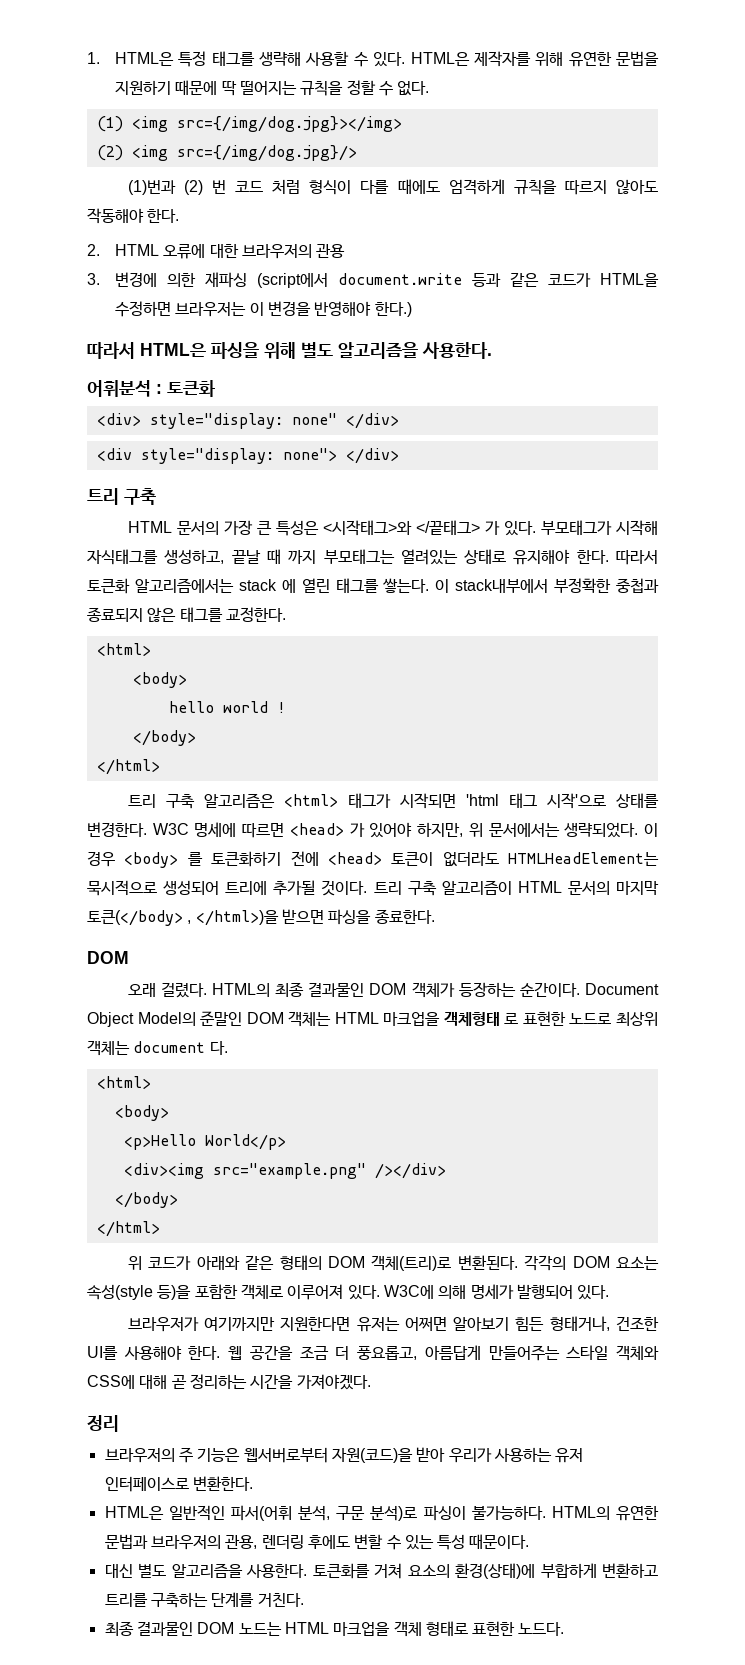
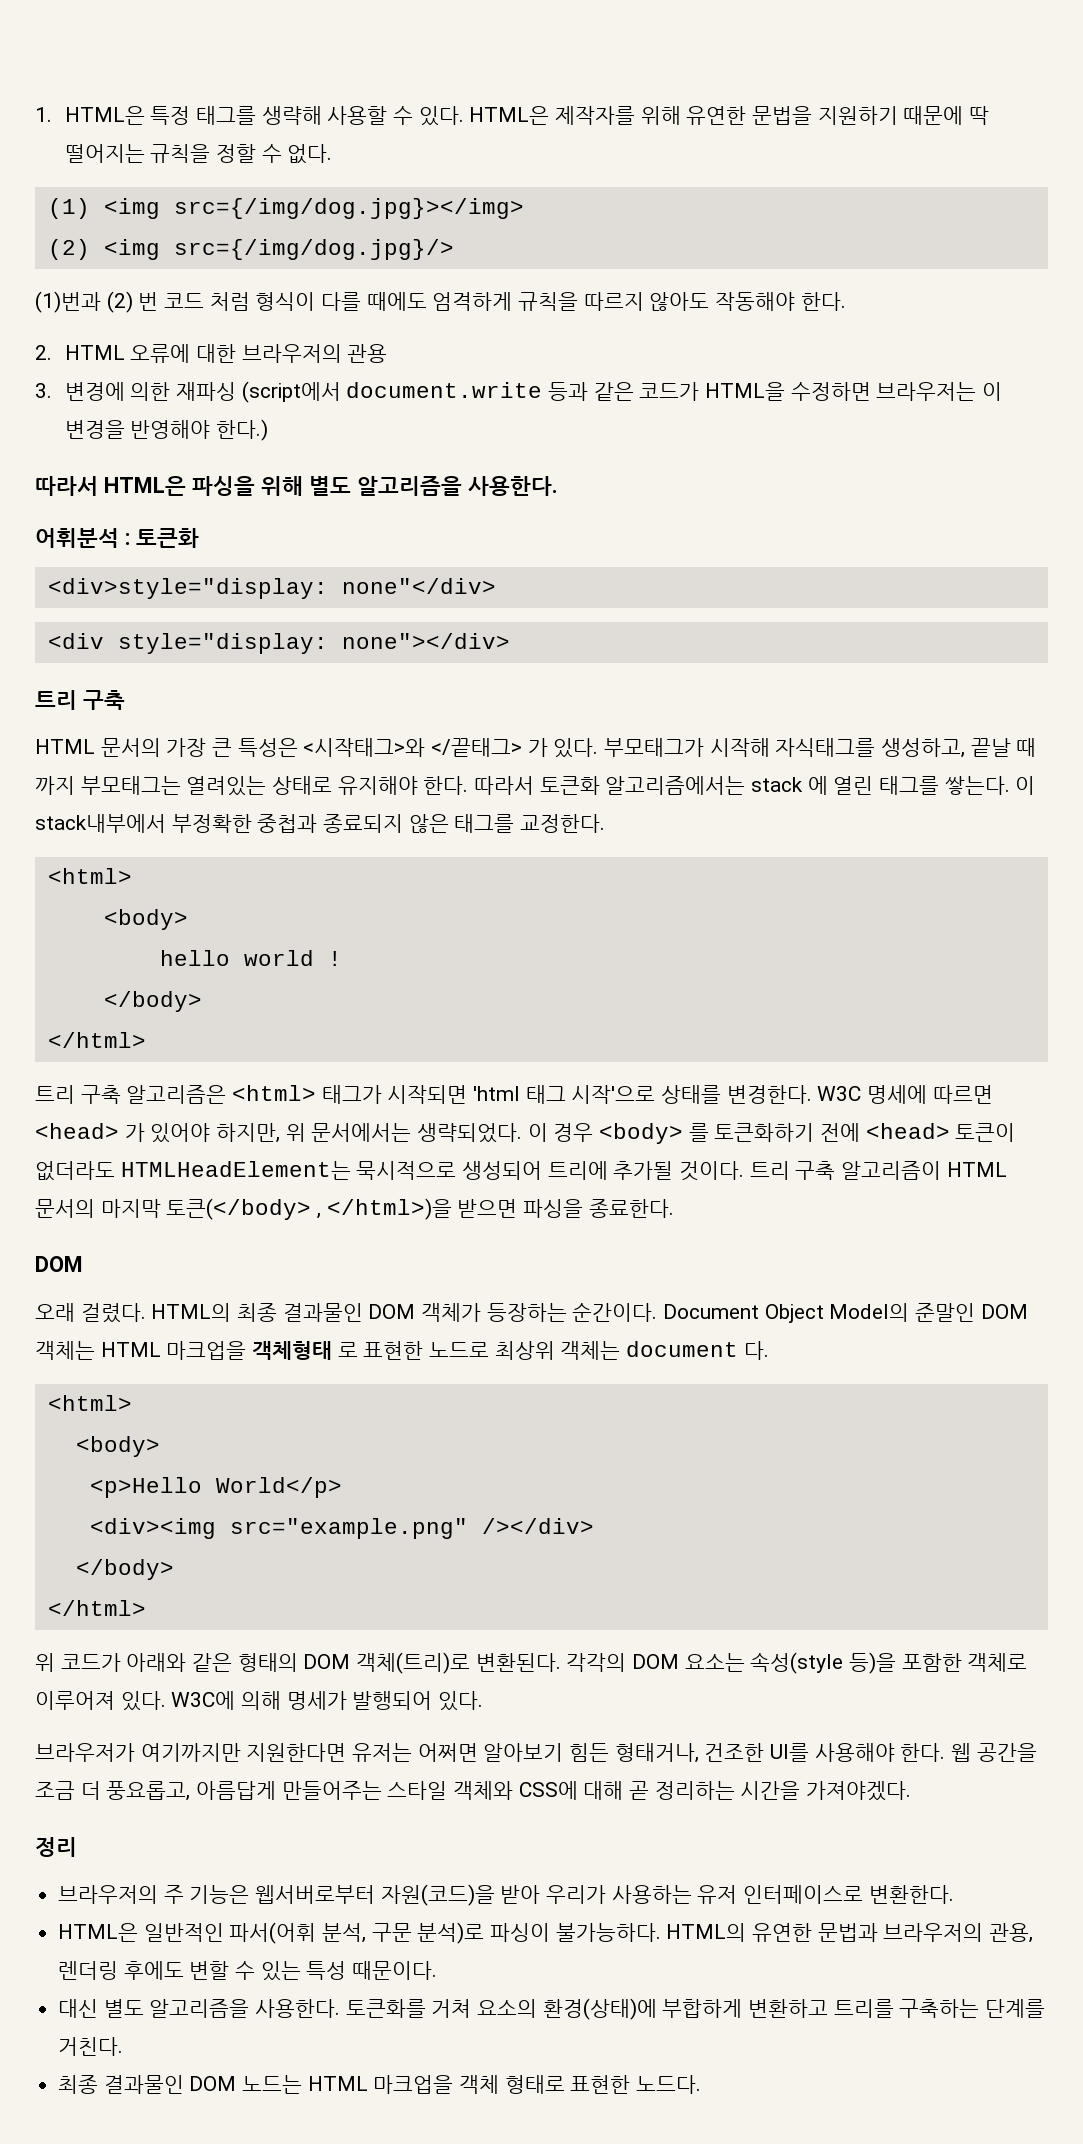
[96,413,399,429] <div> style="display: none" </div> -> [47,578,496,599] <div>style="display: none"</div>
[282,448,399,464] none"> </div> -> [341,633,510,649] none"></div>

